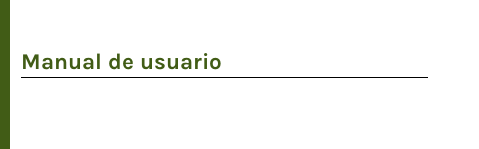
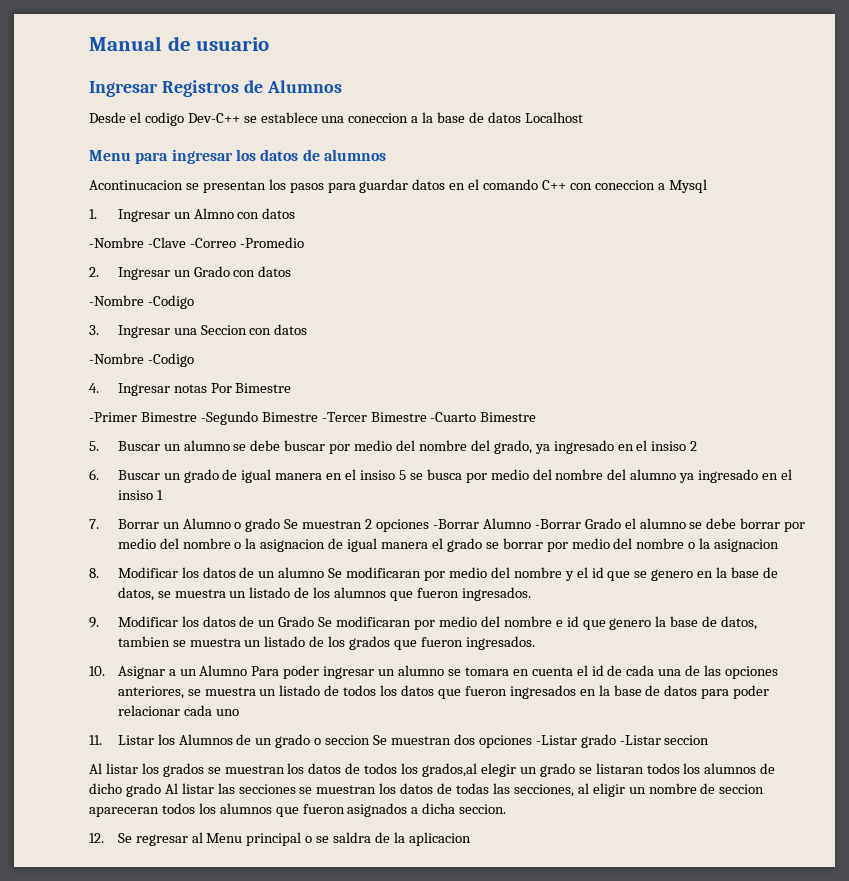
(223, 61) none -> [89,80,342,97] [89,112,583,126] [89,149,386,164] [89,179,707,193] [89,208,296,222] [89,237,304,248] [89,266,292,280] [89,295,194,309] [89,324,308,338] [89,353,194,367] [89,383,292,396] [89,411,537,425] [89,440,698,454] [89,469,792,483] [117,490,163,500] [89,518,806,532] [117,538,780,552] [89,567,778,581] [117,587,531,601] [89,616,758,630] [117,636,535,650] [89,665,779,679] [117,685,770,699] [117,705,239,716] [89,734,710,748] [89,763,776,777] [89,783,765,797] [89,803,507,817] [89,832,471,846] // Ingresar Registros de Alumnos // Desde el codigo Dev-C++ se establece una coneccion a la base de datos Localhost // Menu para ingresar los datos de alumnos // Acontinucacion se presentan los pasos para guardar datos en el comando C++ con coneccion a Mysql // 1. Ingresar un Almno con datos // -Nombre -Clave -Correo -Promedio // 2. Ingresar un Grado con datos // -Nombre -Codigo // 3. Ingresar una Seccion con datos // -Nombre -Codigo // 4. Ingresar notas Por Bimestre // -Primer Bimestre -Segundo Bimestre -Tercer Bimestre -Cuarto Bimestre // 5. Buscar un alumno se debe buscar por medio del nombre del grado, ya ingresado en el insiso 2 // 6. Buscar un grado de igual manera en el insiso 5 se busca por medio del nombre del alumno ya ingresado en el insiso 1 // 7. Borrar un Alumno o grado Se muestran 2 opciones -Borrar Alumno -Borrar Grado el alumno se debe borrar por medio del nombre o la asignacion de igual manera el grado se borrar por medio del nombre o la asignacion // 8. Modificar los datos de un alumno Se modificaran por medio del nombre y el id que se genero en la base de datos, se muestra un listado de los alumnos que fueron ingresados. // 9. Modificar los datos de un Grado Se modificaran por medio del nombre e id que genero la base de datos, tambien se muestra un listado de los grados que fueron ingresados. // 10. Asignar a un Alumno Para poder ingresar un alumno se tomara en cuenta el id de cada una de las opciones anteriores, se muestra un listado de todos los datos que fueron ingresados en la base de datos para poder relacionar cada uno // 11. Listar los Alumnos de un grado o seccion Se muestran dos opciones -Listar grado -Listar seccion // Al listar los grados se muestran los datos de todos los grados,al elegir un grado se listaran todos los alumnos de dicho grado Al listar las secciones se muestran los datos de todas las secciones, al eligir un nombre de seccion apareceran todos los alumnos que fueron asignados a dicha seccion. // 12. Se regresar al Menu principal o se saldra de la aplicacion

